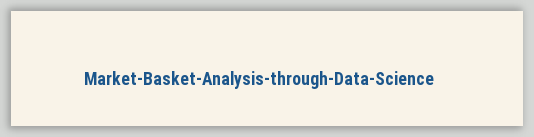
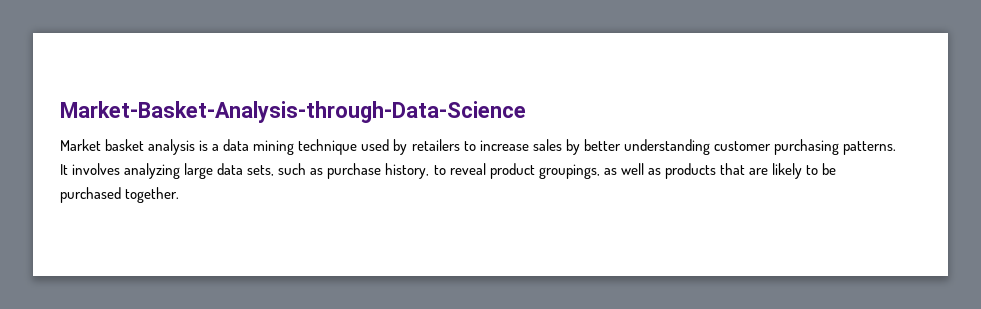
(434, 80) none -> [60,139,896,155] [60,163,837,179] [60,187,180,203] // Market basket analysis is a data mining technique used by retailers to increase sales by better understanding customer purchasing patterns. It involves analyzing large data sets, such as purchase history, to reveal product groupings, as well as products that are likely to be purchased together.

